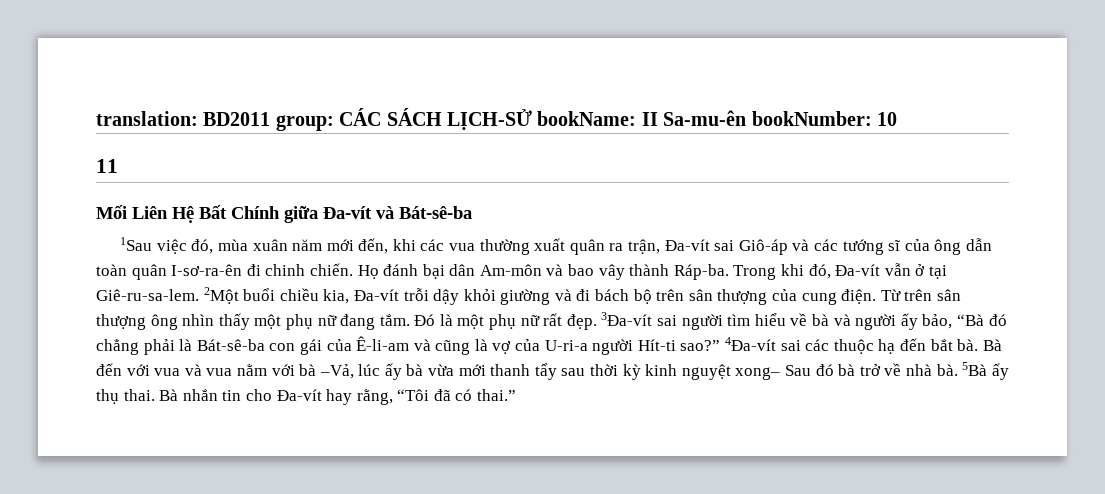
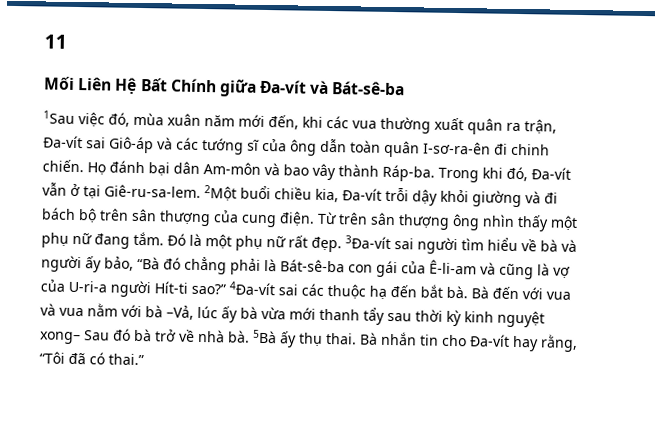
[96,108,897,131] translation: BD2011 group: CÁC SÁCH LỊCH-SỬ bookName: II Sa-mu-ên bookNumber: 10 // -> (44, 41) none

